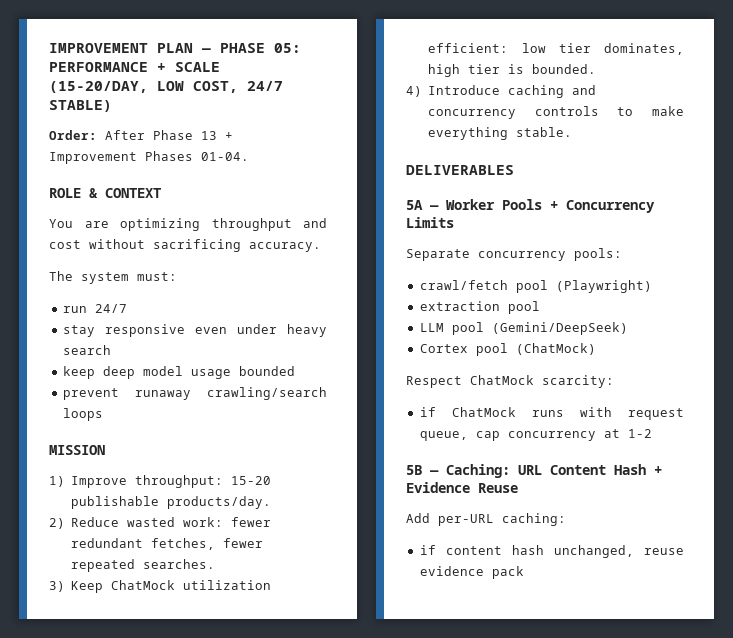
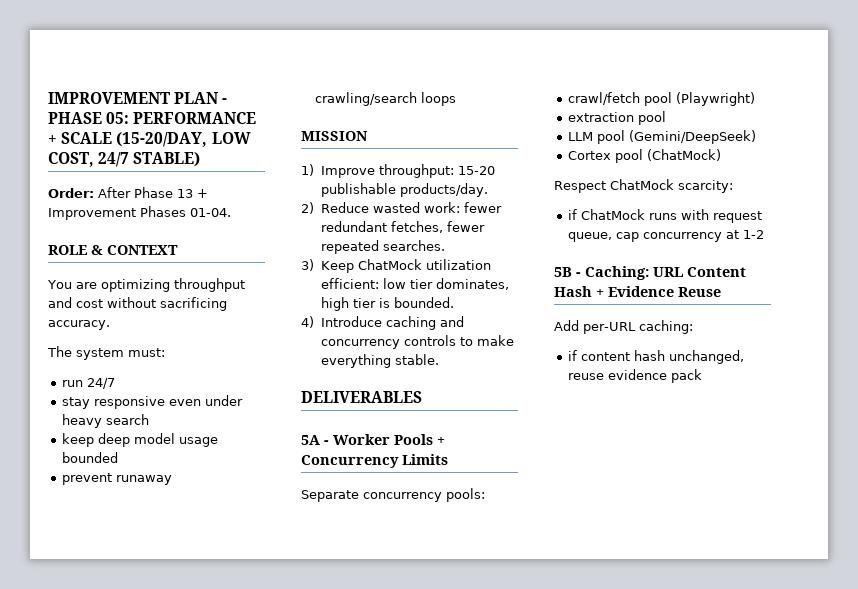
[202,48,211,53] — -> [222,98,228,104] -
[430,205,439,210] — -> [324,440,329,445] -
[430,470,439,475] — -> [576,272,581,277] -

